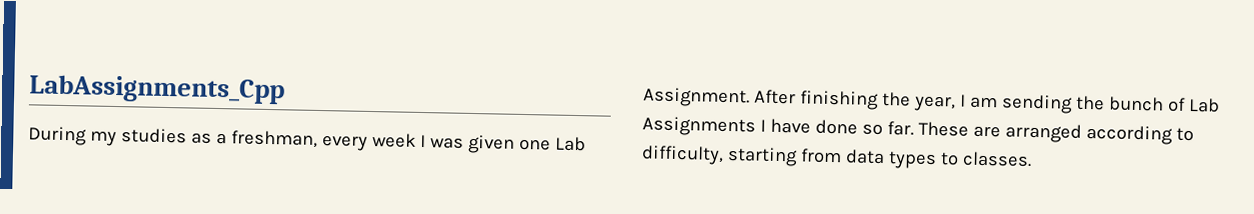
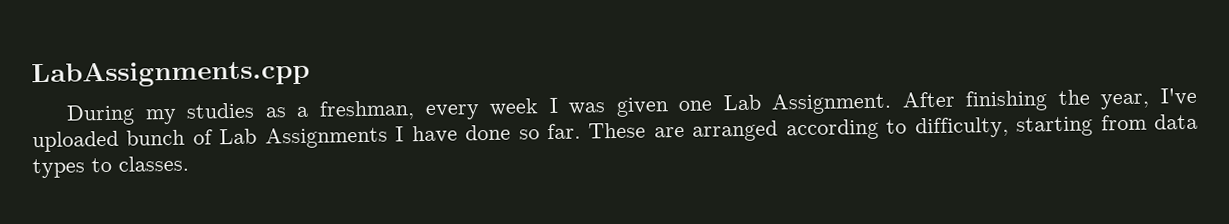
[29,74,285,105] LabAssignments_Cpp -> [31,58,310,89] LabAssignments.cpp
[959,94,1105,114] I am sending the -> [1160,87,1197,106] [32,130,119,153] I've uploaded

